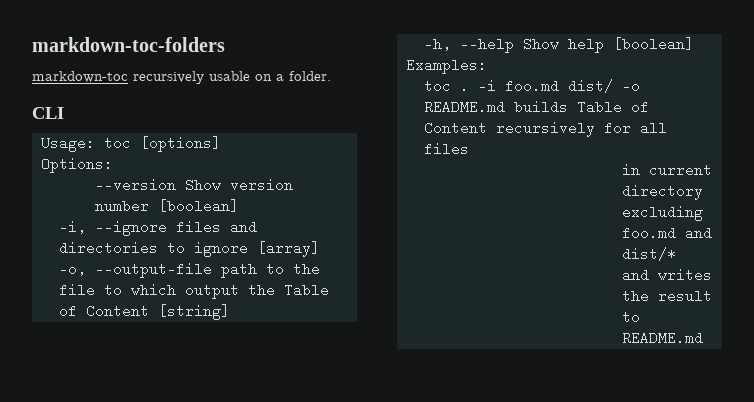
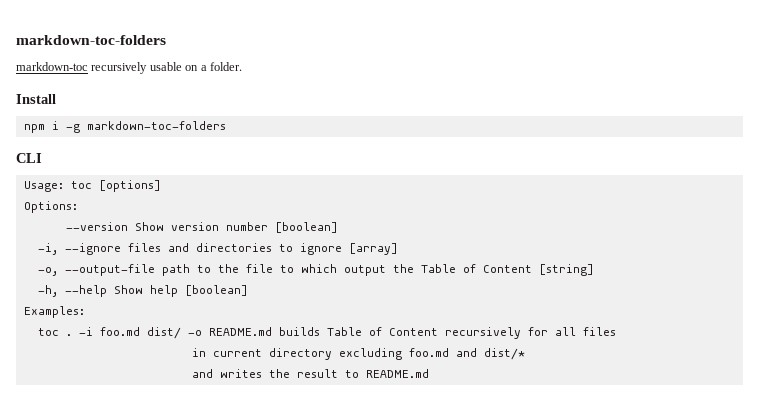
(331, 76) none -> [16,94,56,104] [23,121,226,133] // Install // npm i -g markdown-toc-folders

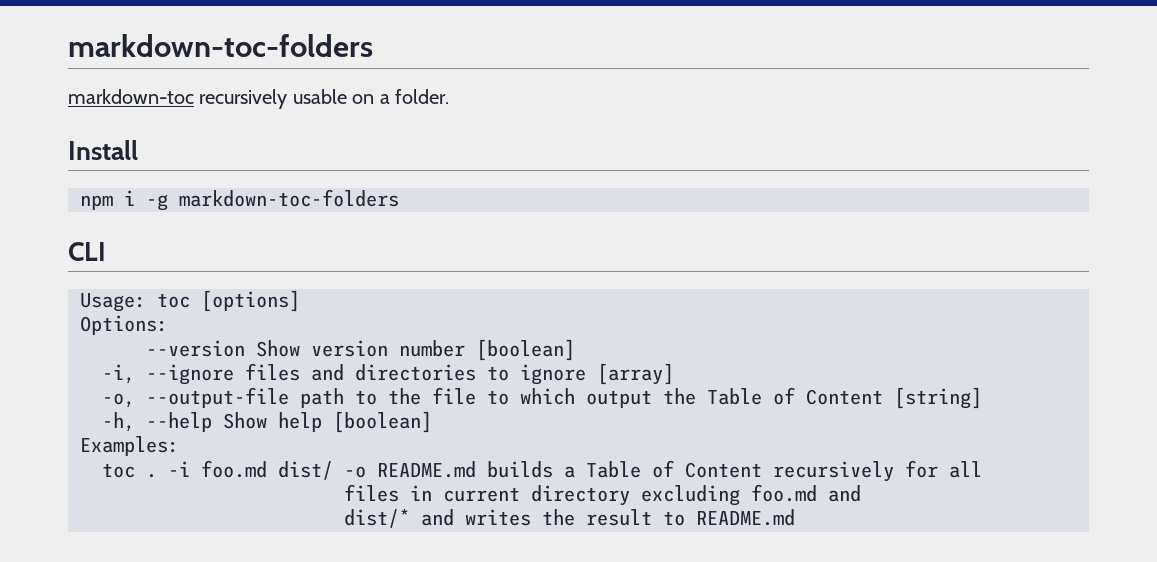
(320, 331) none -> [564,466,575,478] a
[582,327,616,336] files // -> [344,484,399,502] // files
(477, 352) none -> (861, 493) //
(525, 354) // -> (410, 518) none

